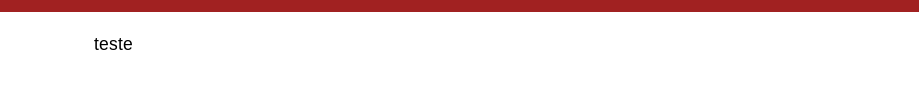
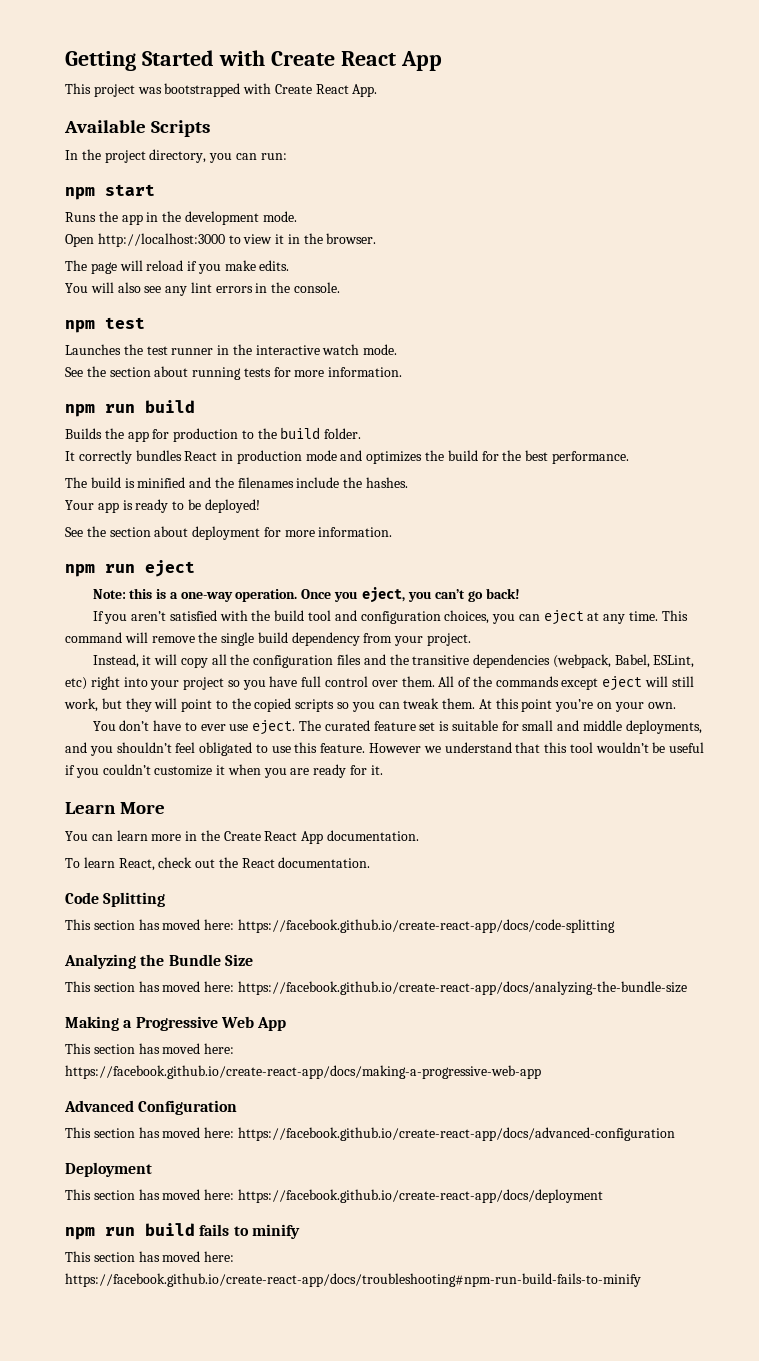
[94,38,133,50] teste -> [65,50,442,71] [65,83,378,97] [64,120,211,137] [65,149,287,163] [65,184,155,200] [65,211,297,225] [65,233,377,247] [65,260,290,274] [65,282,341,296] [65,317,145,333] [65,344,398,355] [65,366,403,380] [65,400,195,417] [65,427,362,442] [65,450,629,464] [65,477,409,488] [65,499,260,513] [65,526,393,540] [65,560,195,577] [92,587,520,603] [92,610,688,625] [65,632,472,646] [92,654,695,668] [65,676,694,691] [64,698,676,712] [92,720,702,735] [65,742,705,756] [65,764,383,778] [65,802,166,814] [65,830,420,844] [65,857,371,871] [65,892,166,907] [65,919,615,933] [64,954,253,969] [65,981,687,995] [65,1016,287,1031] [65,1043,235,1054] [65,1065,541,1079] [64,1100,238,1115] [65,1127,675,1141] [65,1162,152,1177] [65,1189,603,1203] [65,1223,300,1240] [65,1251,235,1262] [65,1273,641,1287] Getting Started with Create React App // This project was bootstrapped with Create React App. // Available Scripts // In the project directory, you can run: // npm start // Runs the app in the development mode. // Open http://localhost:3000 to view it in the browser. // The page will reload if you make edits. // You will also see any lint errors in the console. // npm test // Launches the test runner in the interactive watch mode. // See the section about running tests for more information. // npm run build // Builds the app for production to the build folder. // It correctly bundles React in production mode and optimizes the build for the best performance. // The build is minified and the filenames include the hashes. // Your app is ready to be deployed! // See the section about deployment for more information. // npm run eject // Note: this is a one-way operation. Once you eject, you can’t go back! // If you aren’t satisfied with the build tool and configuration choices, you can eject at any time. This command will remove the single build dependency from your project. // Instead, it will copy all the configuration files and the transitive dependencies (webpack, Babel, ESLint, etc) right into your project so you have full control over them. All of the commands except eject will still work, but they will point to the copied scripts so you can tweak them. At this point you’re on your own. // You don’t have to ever use eject. The curated feature set is suitable for small and middle deployments, and you shouldn’t feel obligated to use this feature. However we understand that this tool wouldn’t be useful if you couldn’t customize it when you are ready for it. // Learn More // You can learn more in the Create React App documentation. // To learn React, check out the React documentation. // Code Splitting // This section has moved here: https://facebook.github.io/create-react-app/docs/code-splitting // Analyzing the Bundle Size // This section has moved here: https://facebook.github.io/create-react-app/docs/analyzing-the-bundle-size // Making a Progressive Web App // This section has moved here: https://facebook.github.io/create-react-app/docs/making-a-progressive-web-app // Advanced Configuration // This section has moved here: https://facebook.github.io/create-react-app/docs/advanced-configuration // Deployment // This section has moved here: https://facebook.github.io/create-react-app/docs/deployment // npm run build fails to minify // This section has moved here: https://facebook.github.io/create-react-app/docs/troubleshooting#npm-run-build-fails-to-minify

